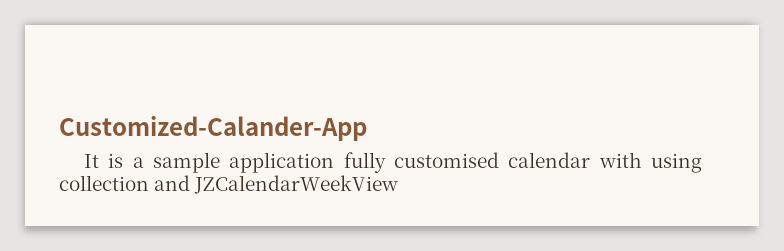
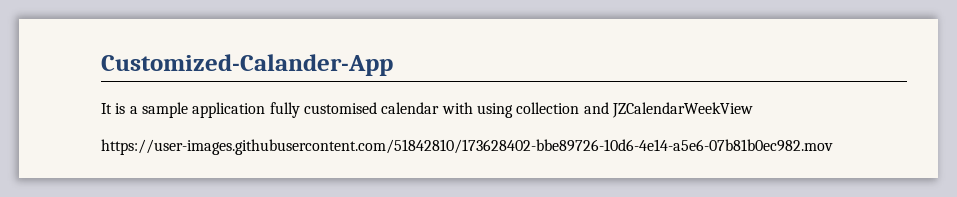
(399, 184) none -> [101,139,833,155] // https://user-images.githubusercontent.com/51842810/173628402-bbe89726-10d6-4e14-a5e6-07b81b0ec982.mov

